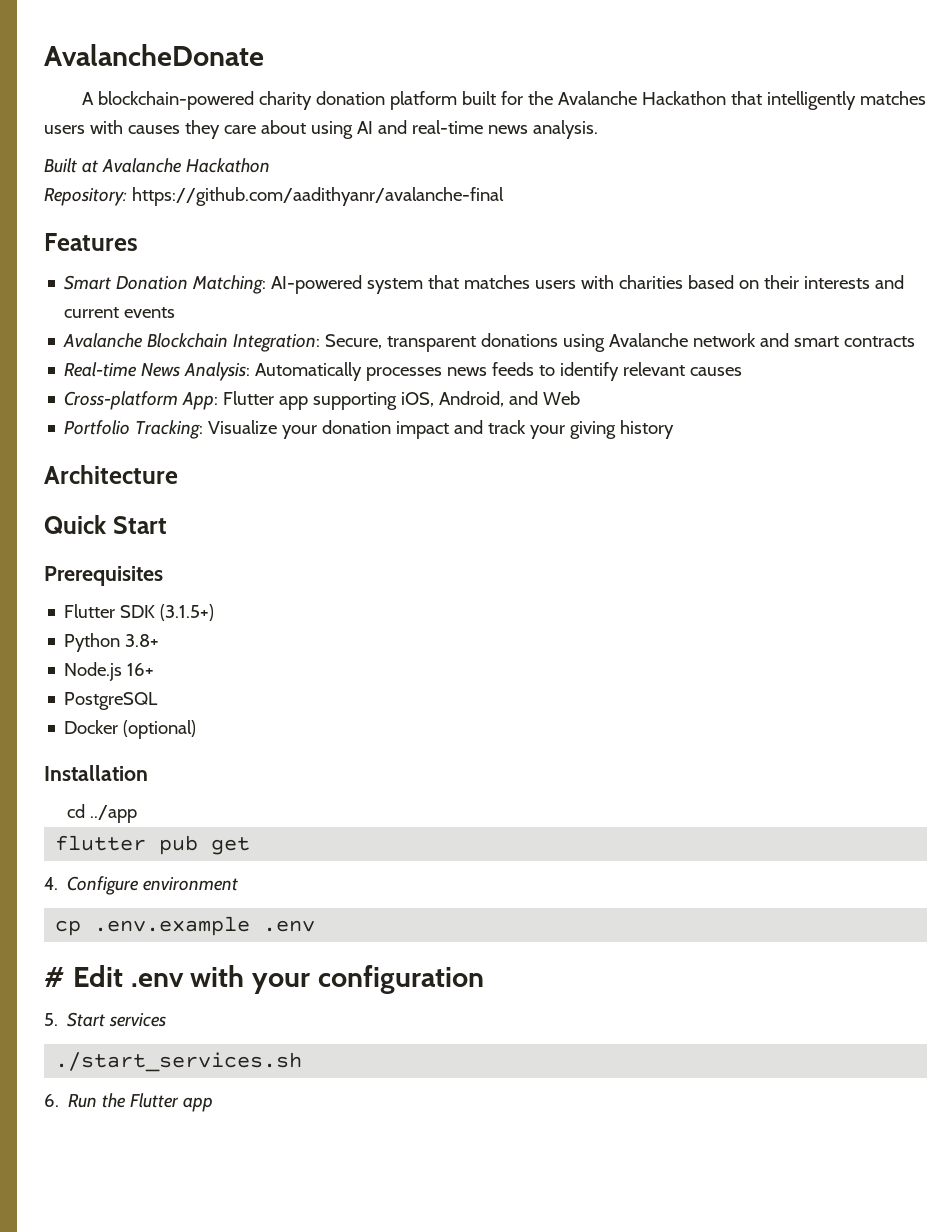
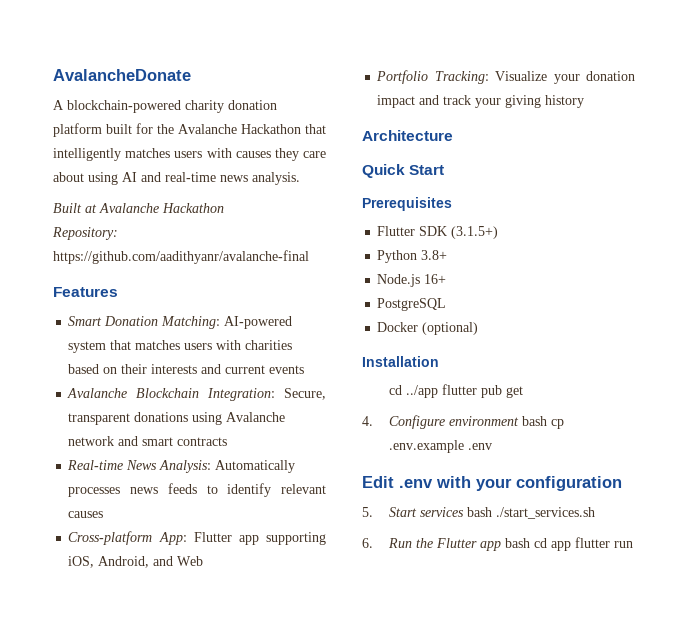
(138, 814) // -> (438, 391) none
(239, 884) // -> [521,416,547,426] bash
[44,967,65,987] # -> (492, 446) none
(167, 1020) // -> [466,507,492,517] bash
(214, 1104) none -> [504,537,633,551] bash cd app flutter run

